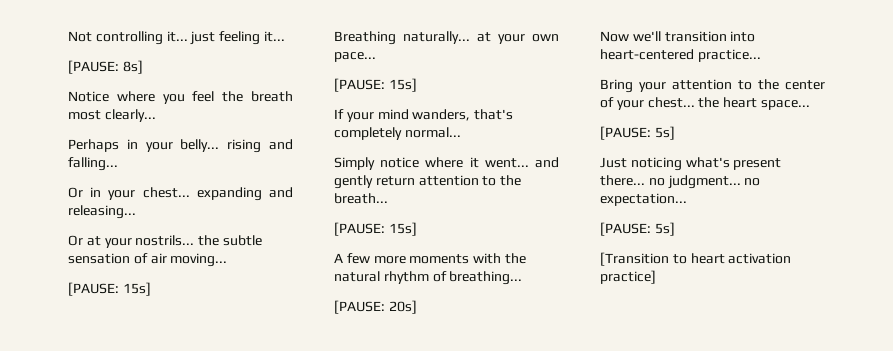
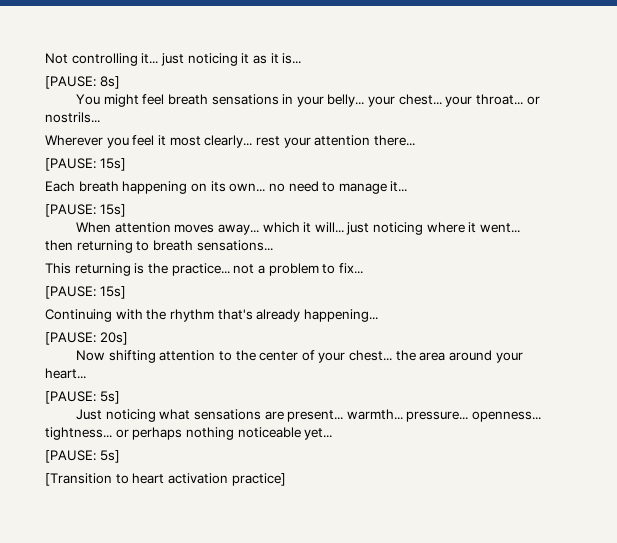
[219,31,285,45] [68,60,143,74] [68,91,293,104] [68,109,156,122] [68,139,293,153] [68,157,118,171] [68,187,293,201] [68,205,136,219] [68,235,262,248] [68,253,228,267] [68,282,151,296] [334,31,559,45] [334,52,376,62] [334,78,417,92] [334,109,514,122] [334,127,461,140] [334,157,559,170] [334,175,522,189] [334,193,388,204] [334,222,417,236] [334,253,526,264] [334,271,523,285] [334,300,417,314] [600,31,756,42] [600,49,761,62] [600,79,666,93] feeling it... // [PAUSE: 8s] // Notice where you feel the breath most clearly... // Perhaps in your belly... rising and falling... // Or in your chest... expanding and releasing... // Or at your nostrils... the subtle sensation of air moving... // [PAUSE: 15s] // Breathing naturally... at your own pace... // [PAUSE: 15s] // If your mind wanders, that's completely normal... // Simply notice where it went... and gently return attention to the breath... // [PAUSE: 15s] // A few more moments with the natural rhythm of breathing... // [PAUSE: 20s] // Now we'll transition into heart-centered practice... // Bring your -> [187,53,302,66] [45,76,120,89] [75,94,540,107] [45,112,100,123] [45,135,415,148] [45,158,126,171] [45,181,408,194] [45,204,126,217] [75,222,521,235] [45,240,273,253] [45,263,363,276] [45,286,126,299] [45,309,378,322] [45,332,128,345] [75,350,156,363] noticing it as it is... // [PAUSE: 8s] // You might feel breath sensations in your belly... your chest... your throat... or nostrils... // Wherever you feel it most clearly... rest your attention there... // [PAUSE: 15s] // Each breath happening on its own... no need to manage it... // [PAUSE: 15s] // When attention moves away... which it will... just noticing where it went... then returning to breath sensations... // This returning is the practice... not a problem to fix... // [PAUSE: 15s] // Continuing with the rhythm that's already happening... // [PAUSE: 20s] // Now shifting
[723,97,810,110] heart space... -> [419,350,523,363] [45,368,86,379] area around your heart...
[685,157,782,170] [600,175,761,189] [600,193,687,206] what's present there... no judgment... no expectation... -> [159,409,542,422] [45,427,333,440] what sensations are present... warmth... pressure... openness... tightness... or perhaps nothing noticeable yet...

